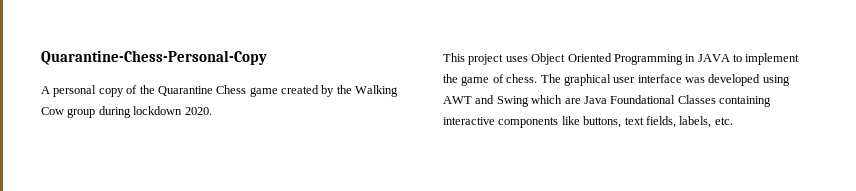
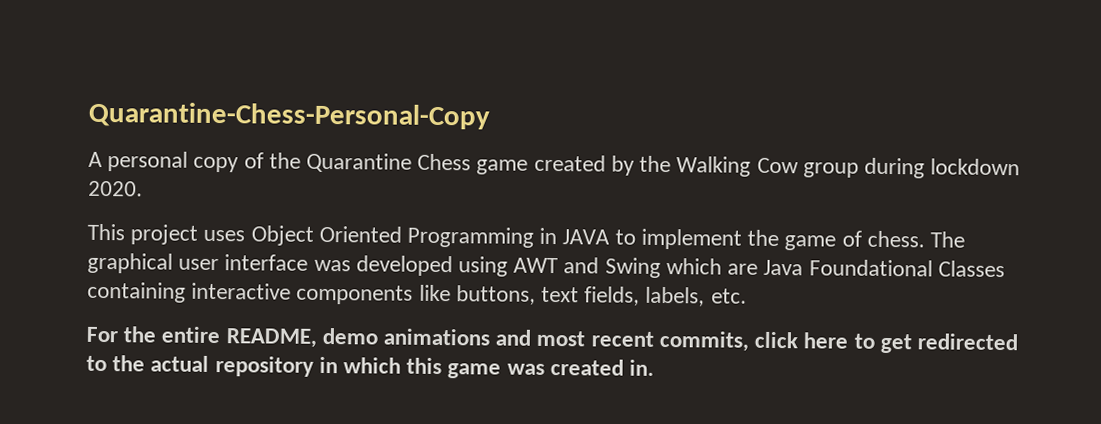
(733, 121) none -> [86,326,1018,354] [86,355,655,379] // For the entire README, demo animations and most recent commits, click here to get redirected to the actual repository in which this game was created in.

